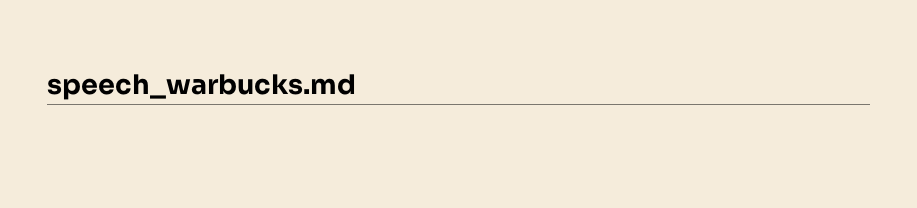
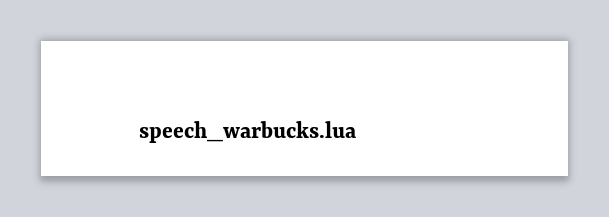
[47,74,356,100] speech_warbucks.md -> [139,121,357,143] speech_warbucks.lua

